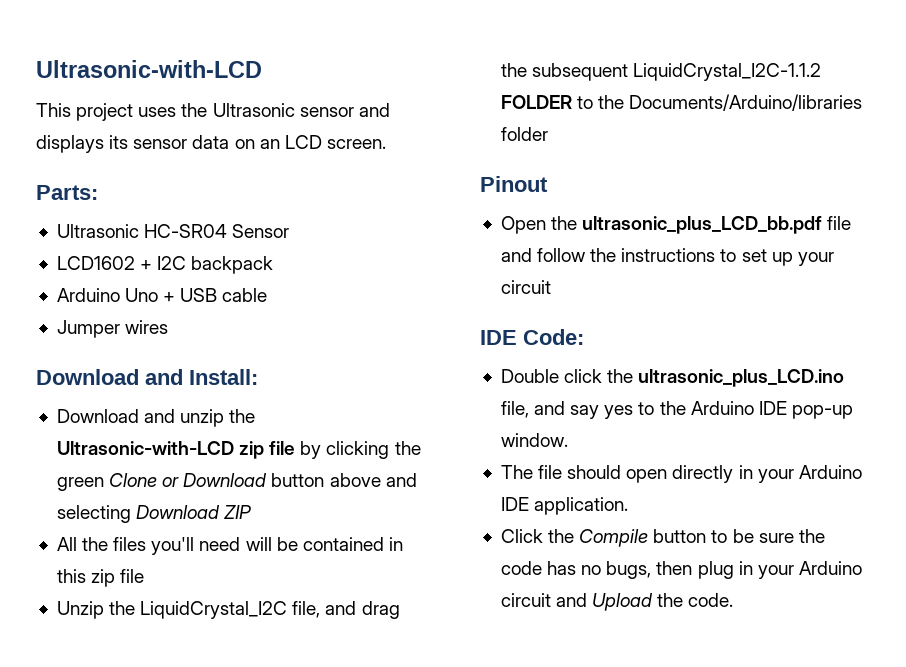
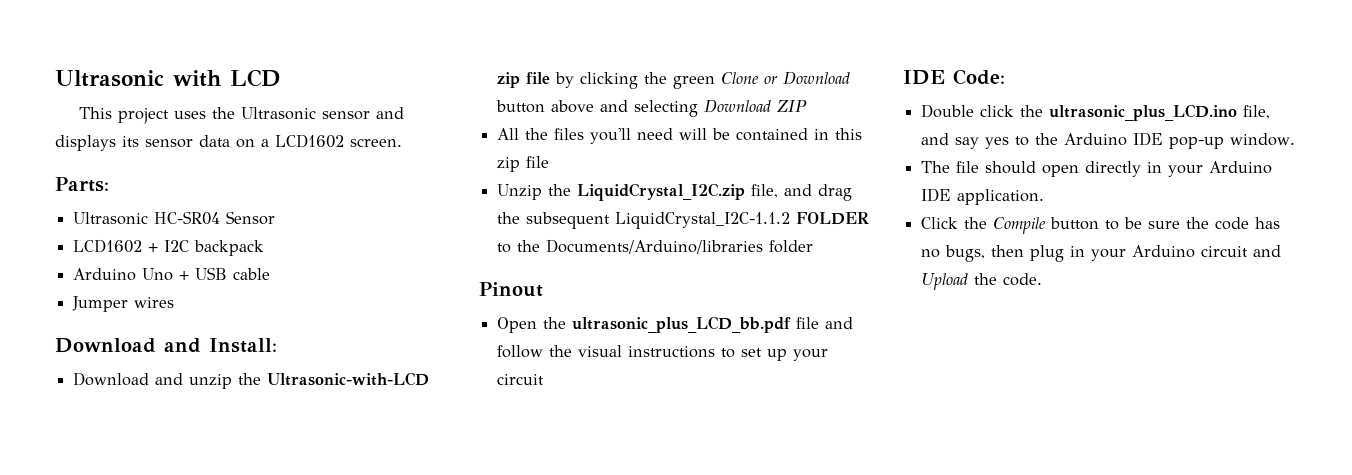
[36,60,262,78] Ultrasonic-with-LCD -> [55,69,281,87] Ultrasonic with LCD
[259,135,322,149] an LCD -> [261,134,344,148] a LCD1602
[140,601,288,619] LiquidCrystal_I2C -> [577,183,746,201] LiquidCrystal_I2C.zip
(617, 255) none -> [578,345,623,357] visual

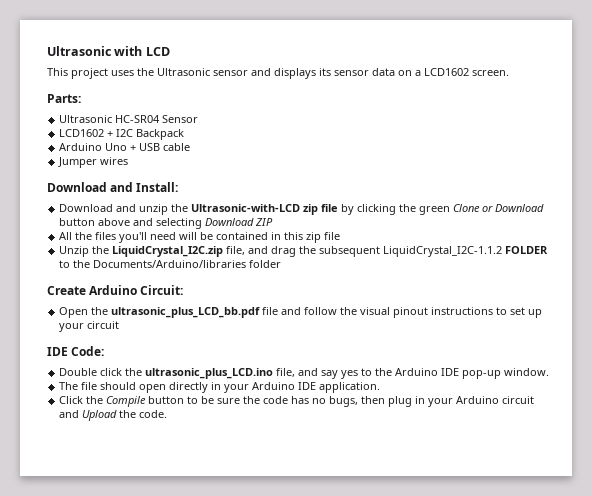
[194,240,265,256] backpack -> [136,129,185,140] Backpack
[479,282,543,297] Pinout -> [47,285,184,295] Create Arduino Circuit:
(623, 351) none -> [393,307,429,318] pinout

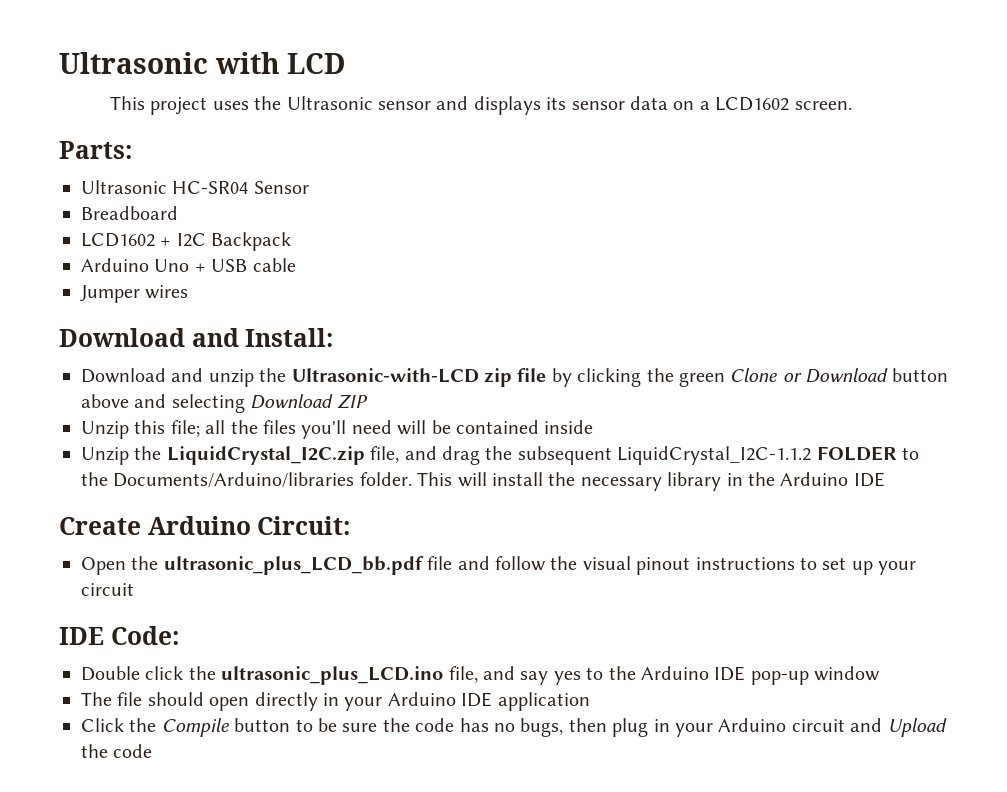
(199, 119) none -> [81,206,178,220] // Breadboard
[59,232,73,240] All -> [81,420,226,439] Unzip this file; all
[271,232,341,243] in this zip file -> [544,420,594,434] inside
[249,260,282,268] folder -> [359,472,885,491] folder. This will install the necessary library in the Arduino IDE
[504,368,550,376] window. -> [814,666,881,681] window
[319,382,381,393] application. -> [497,692,590,711] application
[139,410,168,418] code. -> [113,744,153,758] code

